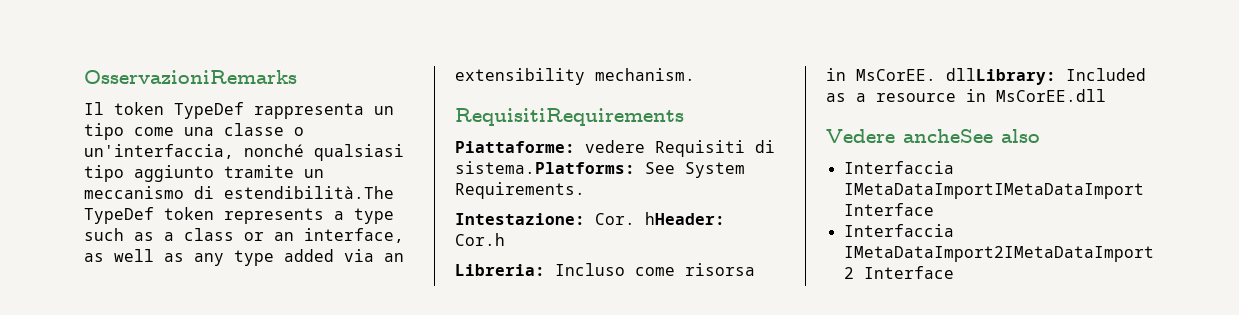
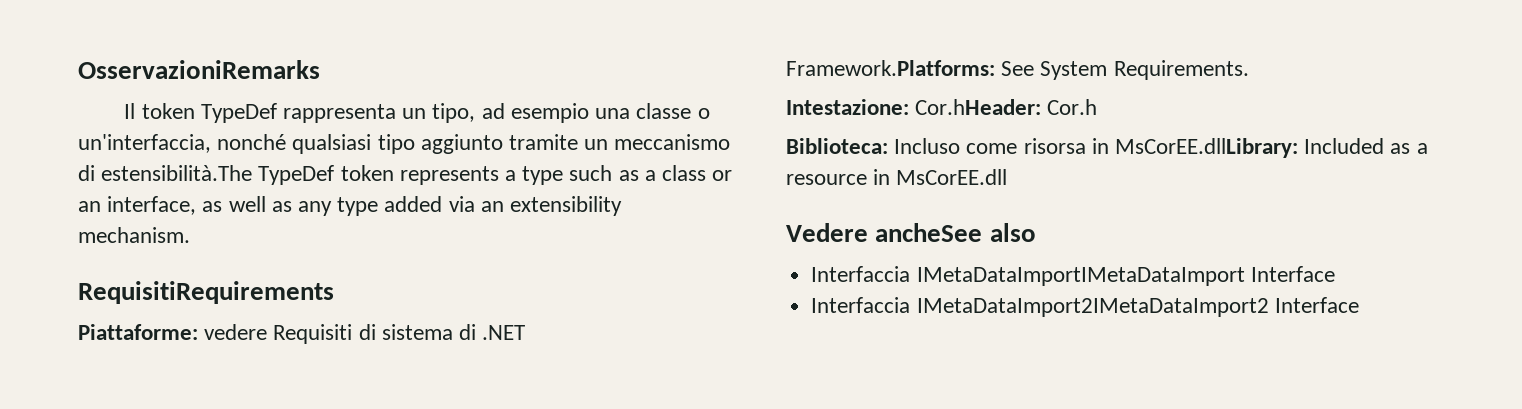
[84,123,174,140] tipo come -> [432,103,589,123] tipo, ad esempio
[224,186,394,199] estendibilità.The -> [101,165,253,181] estensibilità.The
[455,161,635,174] sistema.Platforms: -> [381,324,526,340] [786,60,995,76] sistema di .NET Framework.Platforms:
[595,212,725,225] Cor. hHeader: -> [915,99,1042,115] Cor.hHeader:
[455,264,545,276] Libreria: -> [786,138,888,154] Biblioteca:
[856,68,1056,85] MsCorEE. dllLibrary: -> [1115,138,1299,158] MsCorEE.dllLibrary:

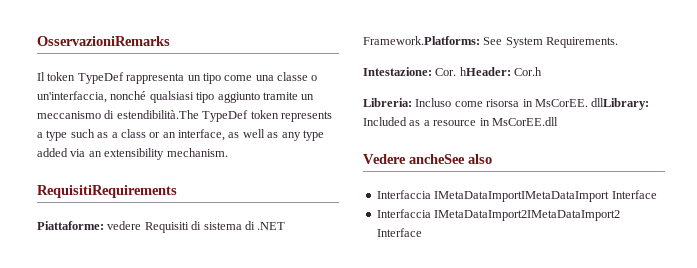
[432,103,589,123] tipo, ad esempio -> [202,73,253,84] tipo come
[101,165,253,181] estensibilità.The -> [116,110,199,119] estendibilità.The
[915,99,1042,115] Cor.hHeader: -> [435,67,511,76] Cor. hHeader:
[786,138,888,154] Biblioteca: -> [363,98,412,107] Libreria:
[1115,138,1299,158] MsCorEE.dllLibrary: -> [534,98,650,110] MsCorEE. dllLibrary:

